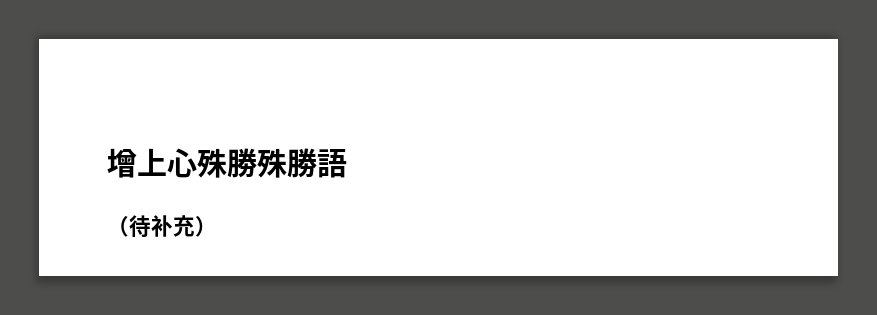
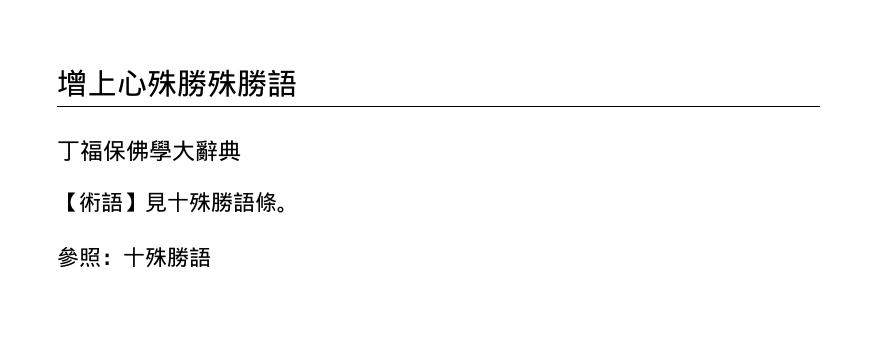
[107,215,217,237] （待补充） -> [57,140,241,162] [57,192,299,213] [57,246,211,268] 丁福保佛學大辭典 // 【術語】見十殊勝語條。 // 參照：十殊勝語

